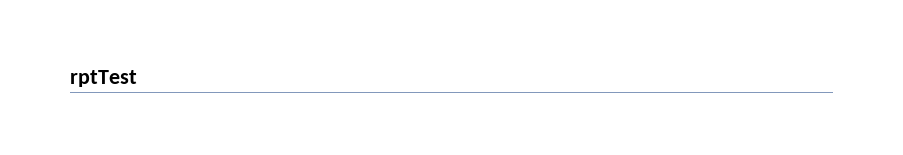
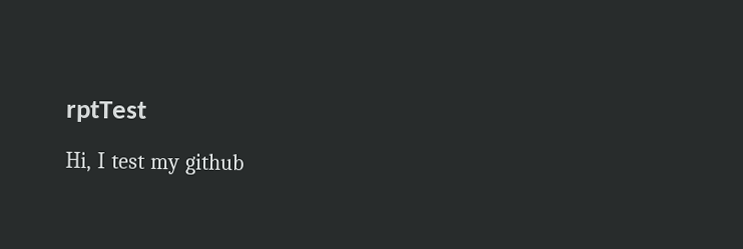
(137, 78) none -> [65,151,244,176] // Hi, I test my github

